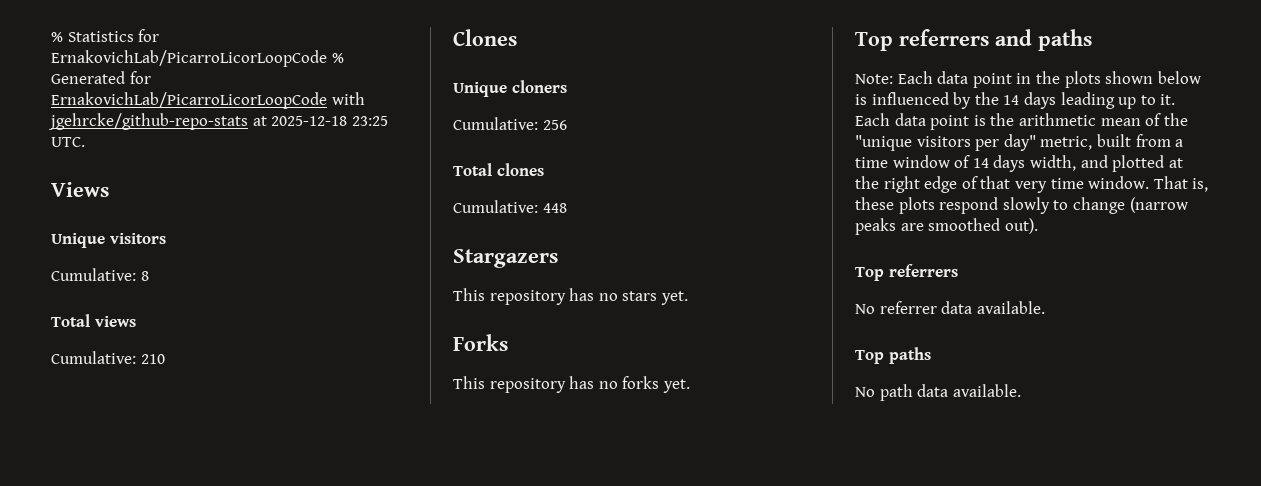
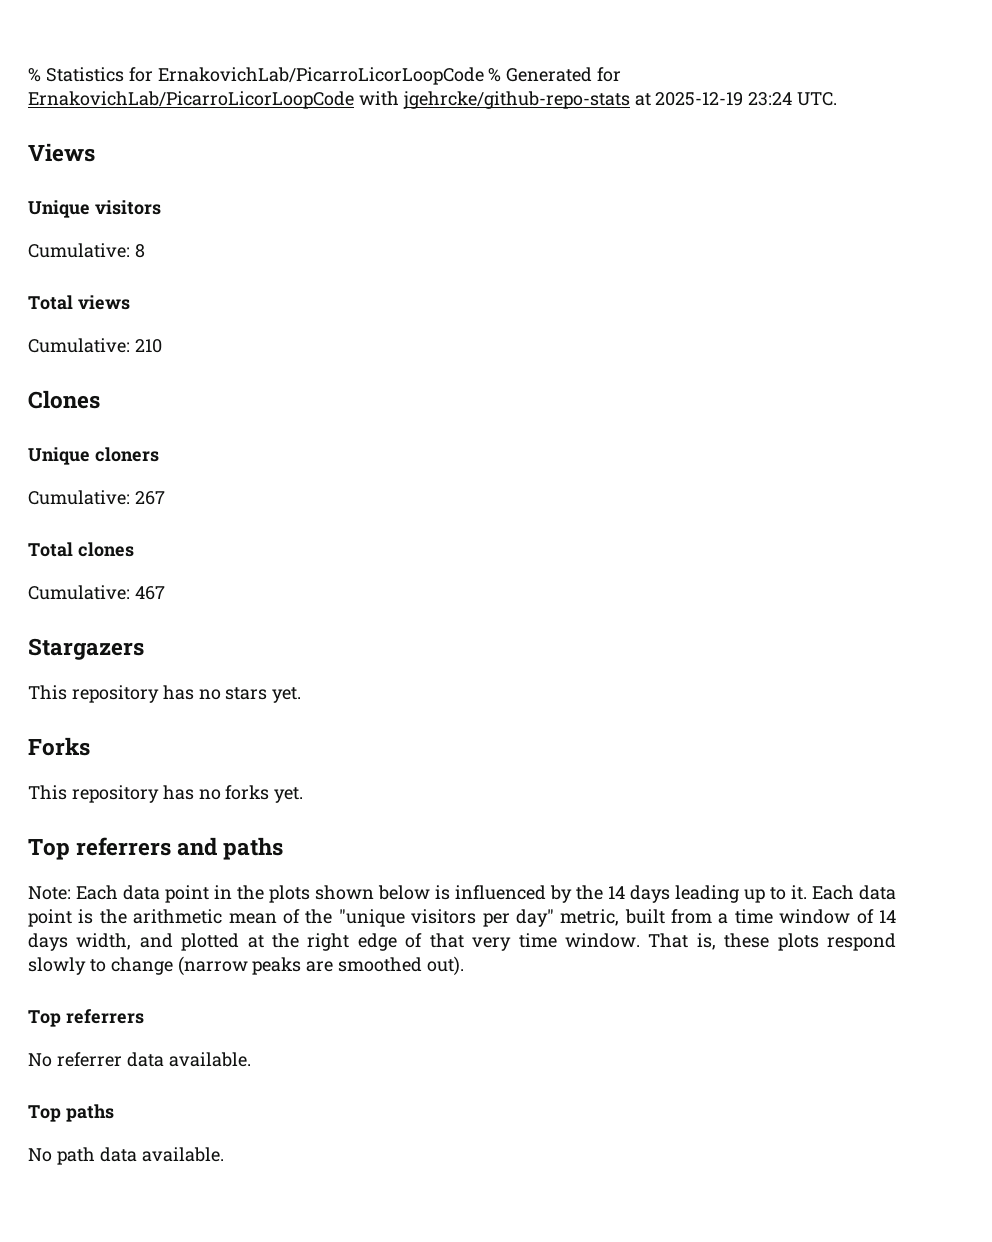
[271,116,388,126] 2025-12-18 23:25 -> [655,92,793,106] 2025-12-19 23:24
[542,120,567,130] 256 -> [134,491,165,505] 267
[542,203,567,213] 448 -> [134,586,165,600] 467

